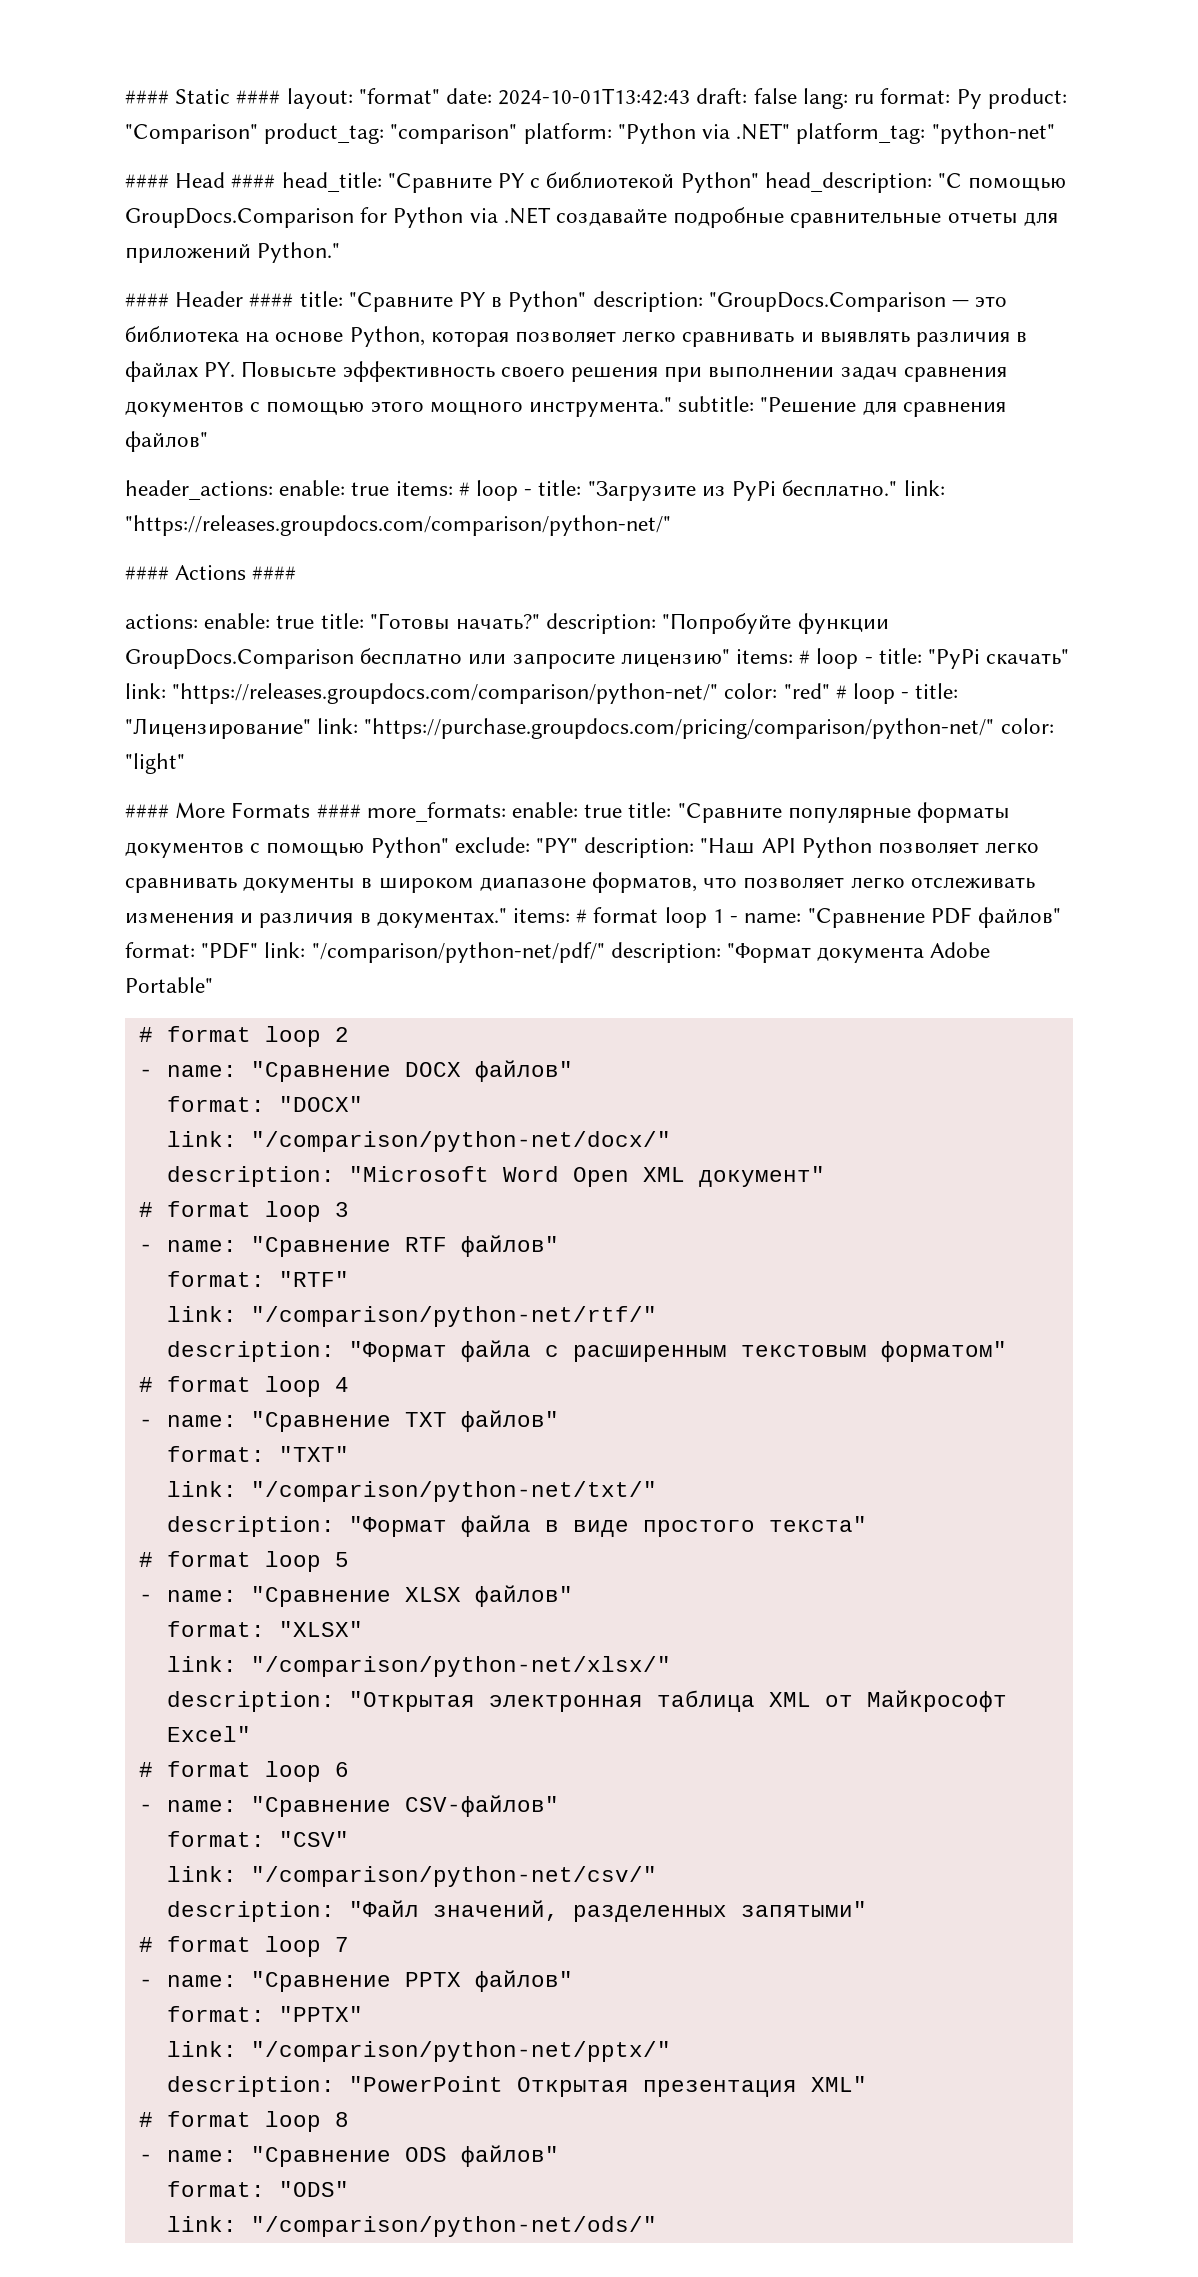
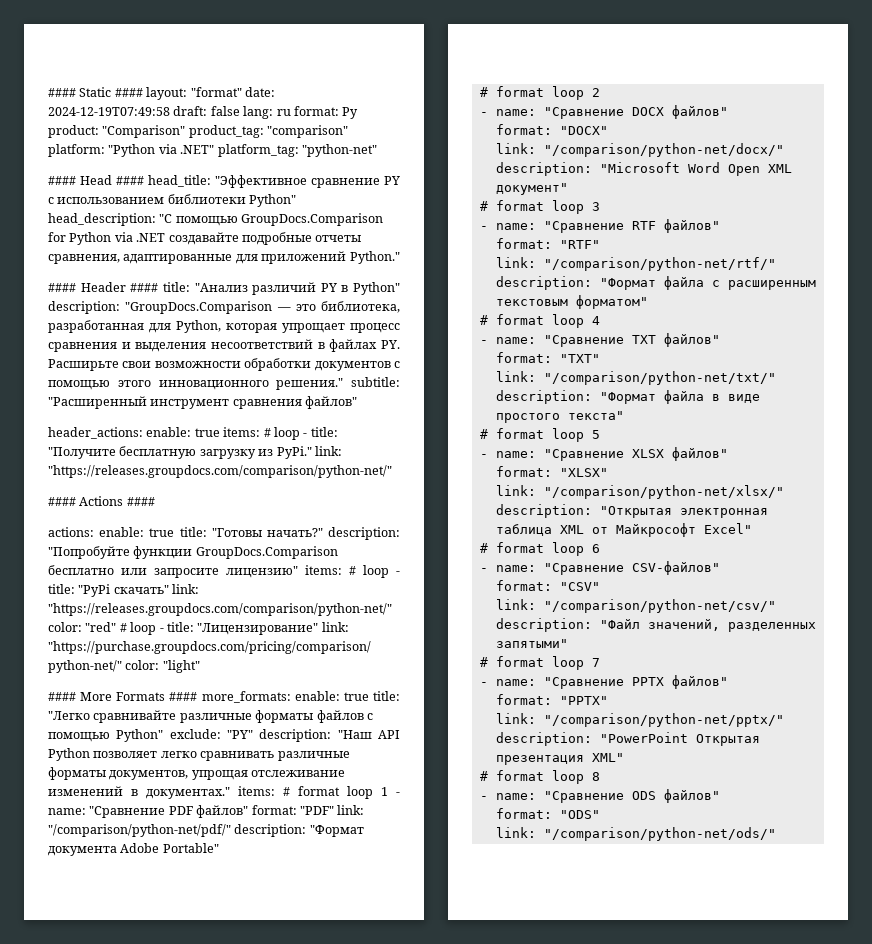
[498,88,691,105] 2024-10-01T13:42:43 -> [48,107,170,116] 2024-12-19T07:49:58
[387,172,675,193] "Сравните PY с библиотекой -> [215,175,400,188] [48,194,246,204] "Эффективное сравнение PY с использованием библиотеки
[790,212,1018,228] сравнительные отчеты -> [315,235,362,242] [48,254,233,264] отчеты сравнения, адаптированные
[348,292,453,312] "Сравните -> [194,282,317,295] "Анализ различий
[125,326,1028,347] [125,361,1007,382] [125,396,897,417] библиотека на основе Python, которая позволяет легко сравнивать и выявлять различия в файлах PY. Повысьте эффективность своего решения при выполнении задач сравнения документов с помощью этого мощного инструмента." subtitle: "Решение для -> [321,301,400,313] [48,320,400,333] [48,339,401,352] [48,358,400,371] [48,377,400,390] [48,396,230,409] библиотека, разработанная для Python, которая упрощает процесс сравнения и выделения несоответствий в файлах PY. Расширьте свои возможности обработки документов с помощью этого инновационного решения." subtitle: "Расширенный инструмент
[587,480,898,501] "Загрузите из PyPi бесплатно." -> [48,446,312,459] "Получите бесплатную загрузку из PyPi."
[677,802,1011,823] [125,842,244,858] "Сравните популярные форматы документов -> [48,710,364,723] "Легко сравнивайте различные форматы файлов
[243,872,1035,893] [125,912,354,928] документы в широком диапазоне форматов, что позволяет легко отслеживать изменения и различия -> [277,751,350,761] [48,767,346,780] [48,786,123,796] различные форматы документов, упрощая отслеживание изменений

